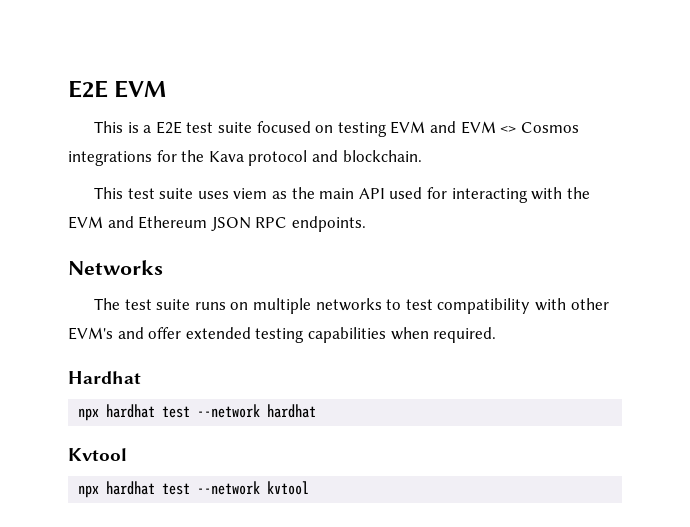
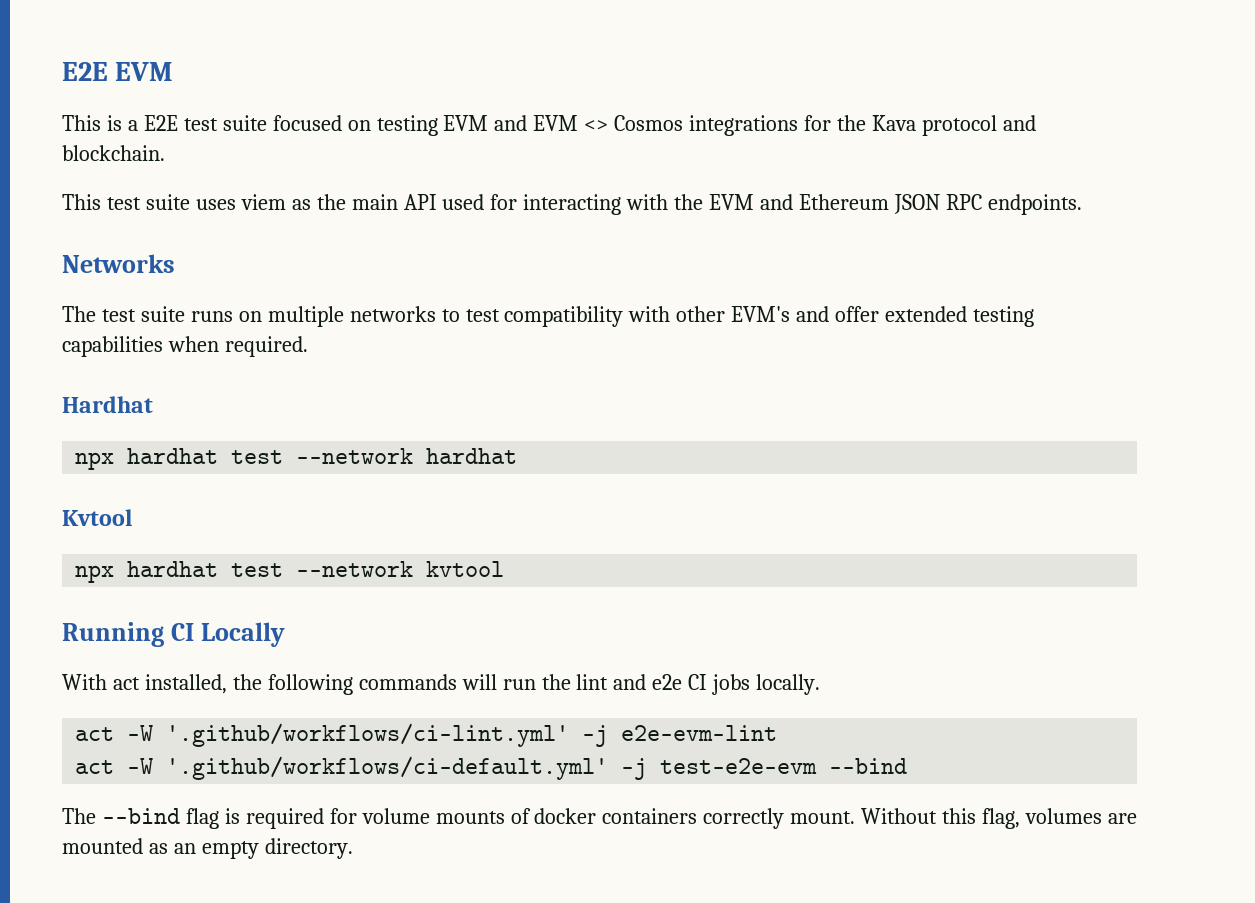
(310, 488) none -> [62,622,285,647] [62,674,821,695] [75,723,778,747] [75,756,908,780] [62,808,1137,829] [62,838,353,859] // Running CI Locally // With act installed, the following commands will run the lint and e2e CI jobs locally. // act -W '.github/workflows/ci-lint.yml' -j e2e-evm-lint // act -W '.github/workflows/ci-default.yml' -j test-e2e-evm --bind // The --bind flag is required for volume mounts of docker containers correctly mount. Without this flag, volumes are mounted as an empty directory.

